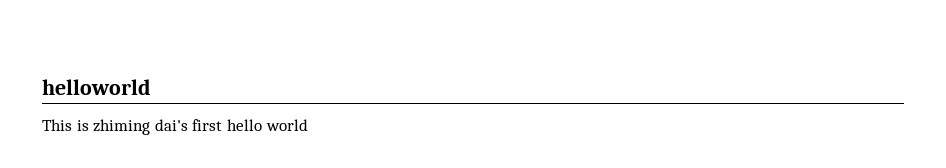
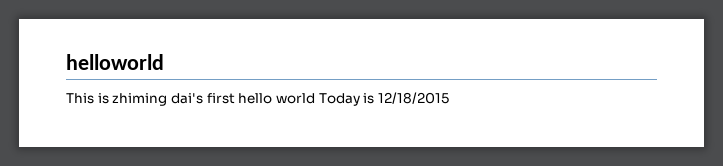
(308, 125) none -> [318,92,449,106] Today is 12/18/2015

